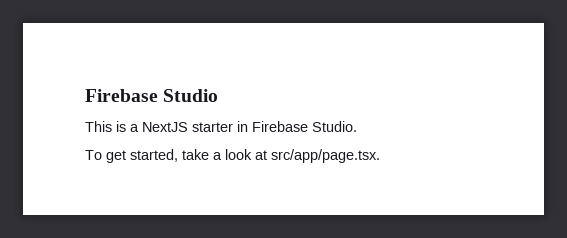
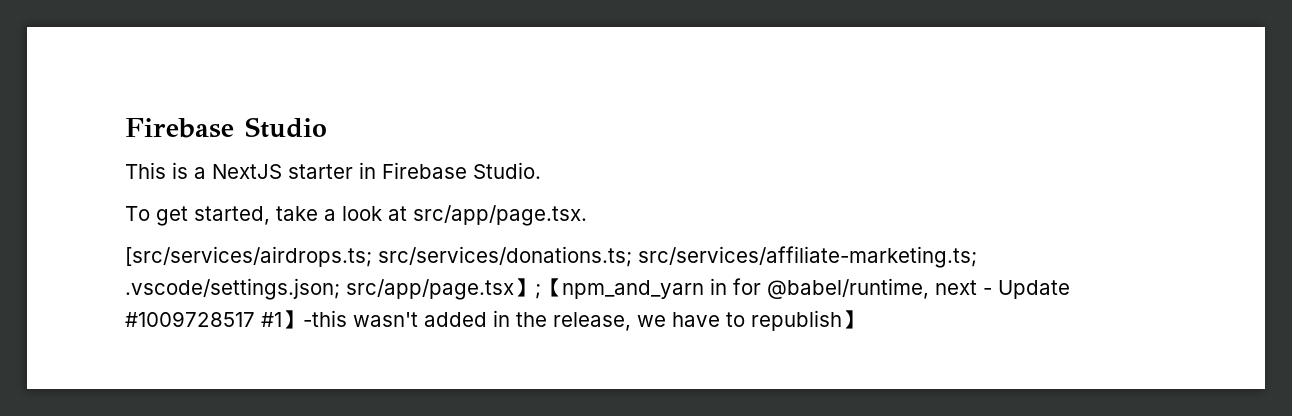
(380, 156) none -> [125,246,977,268] [125,278,1070,300] [125,310,863,331] // [src/services/airdrops.ts; src/services/donations.ts; src/services/affiliate-marketing.ts; .vscode/settings.json; src/app/page.tsx】;【npm_and_yarn in for @babel/runtime, next - Update #1009728517 #1】-this wasn't added in the release, we have to republish】

